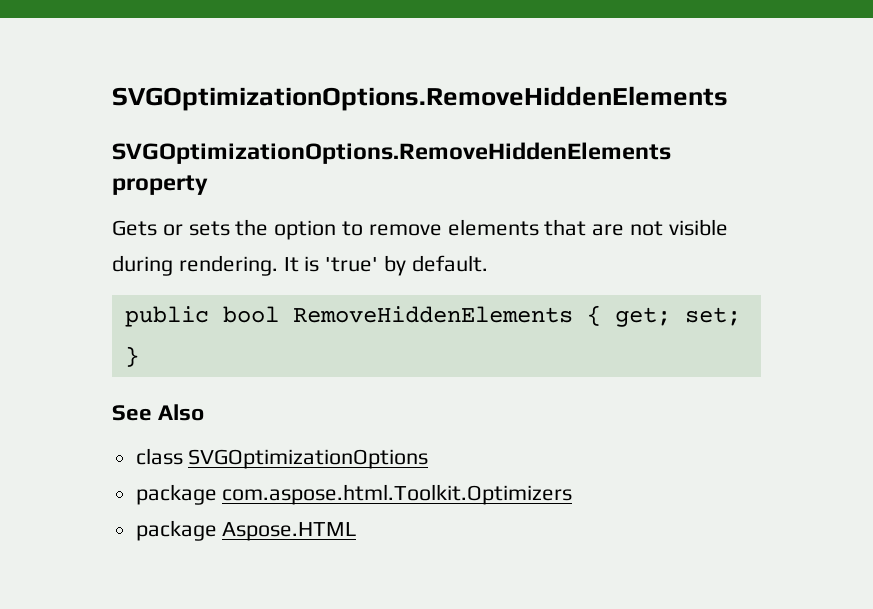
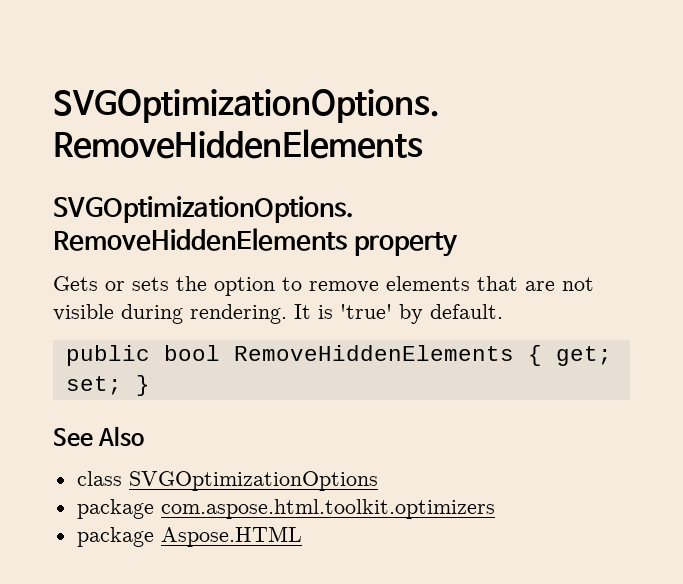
[222,484,573,505] com.aspose.html.Toolkit.Optimizers -> [160,499,495,519] com.aspose.html.toolkit.optimizers

